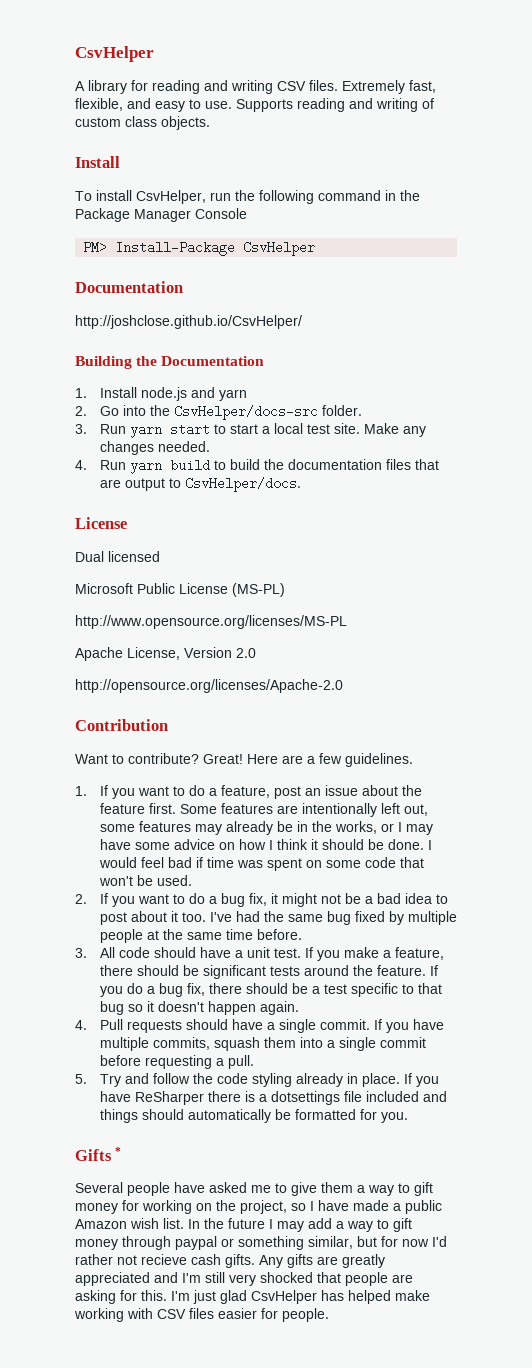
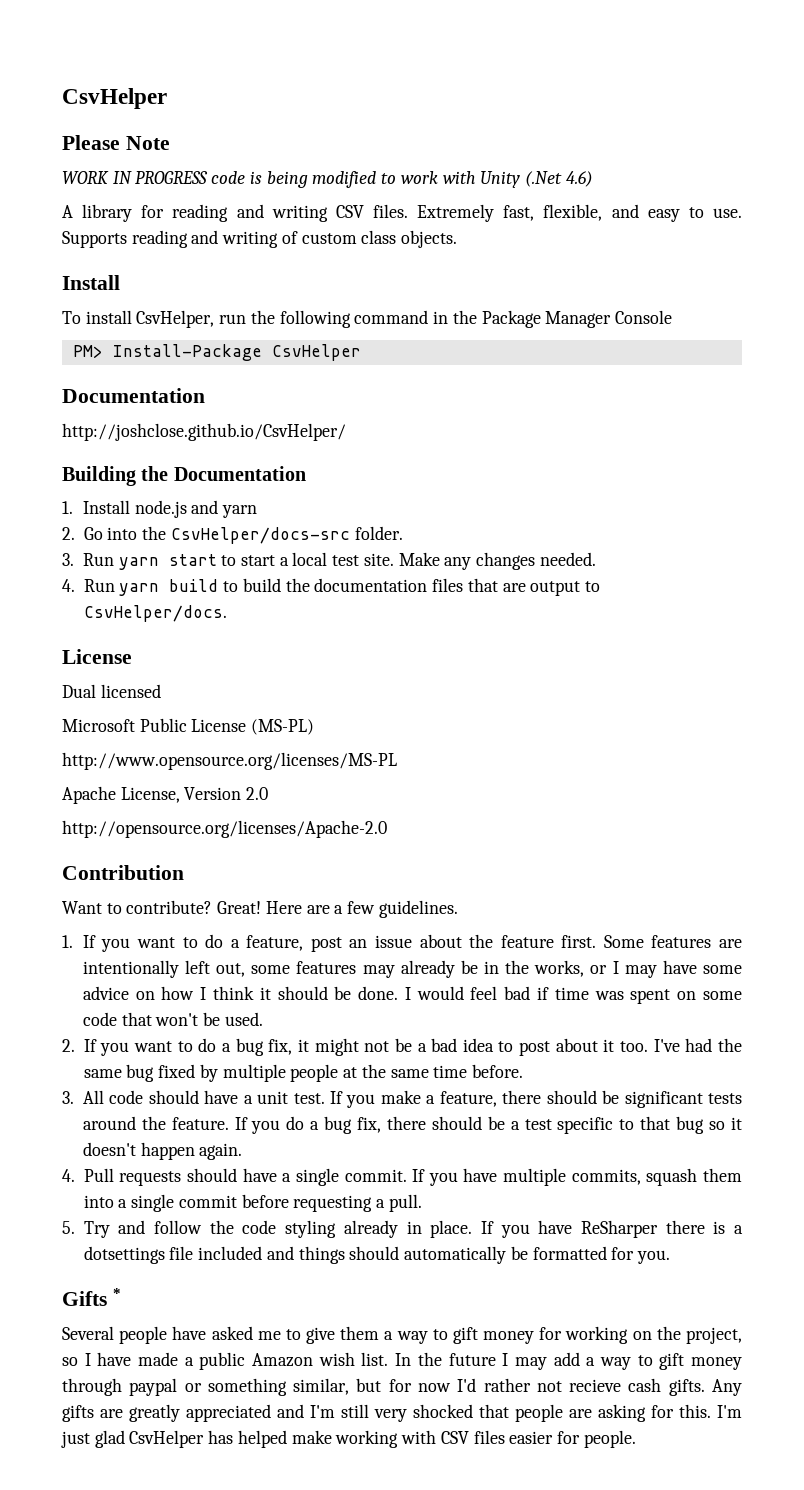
[75,46,154,62] CsvHelper -> [62,88,167,109] [62,135,170,150] [62,171,593,188] CsvHelper // Please Note // WORK IN PROGRESS code is being modified to work with Unity (.Net 4.6)

